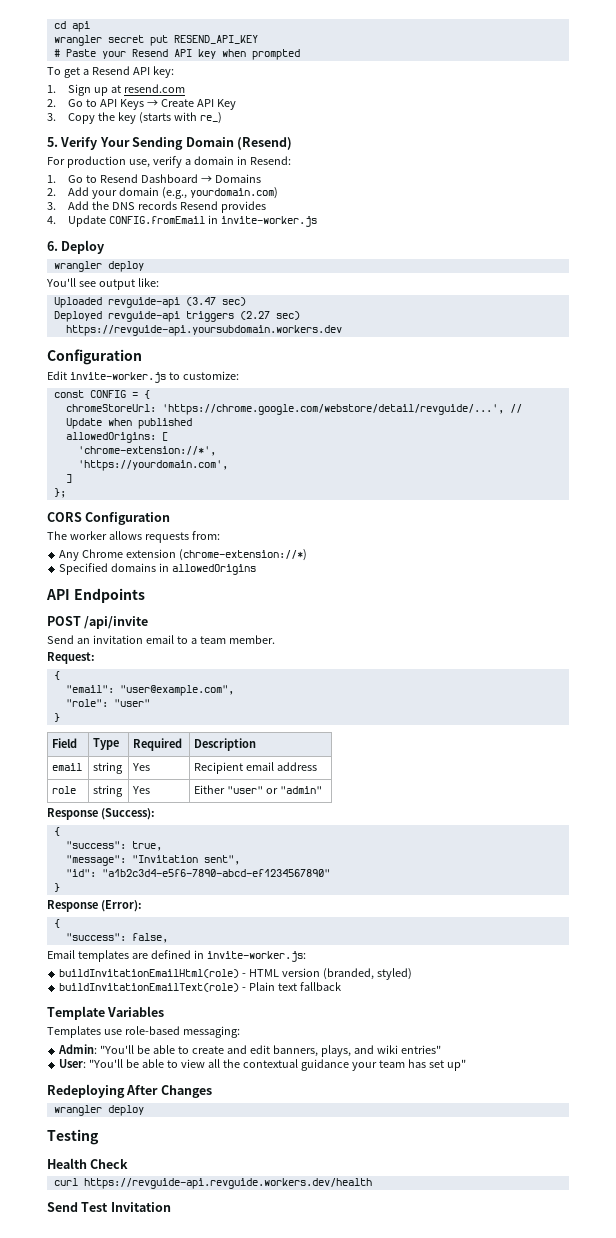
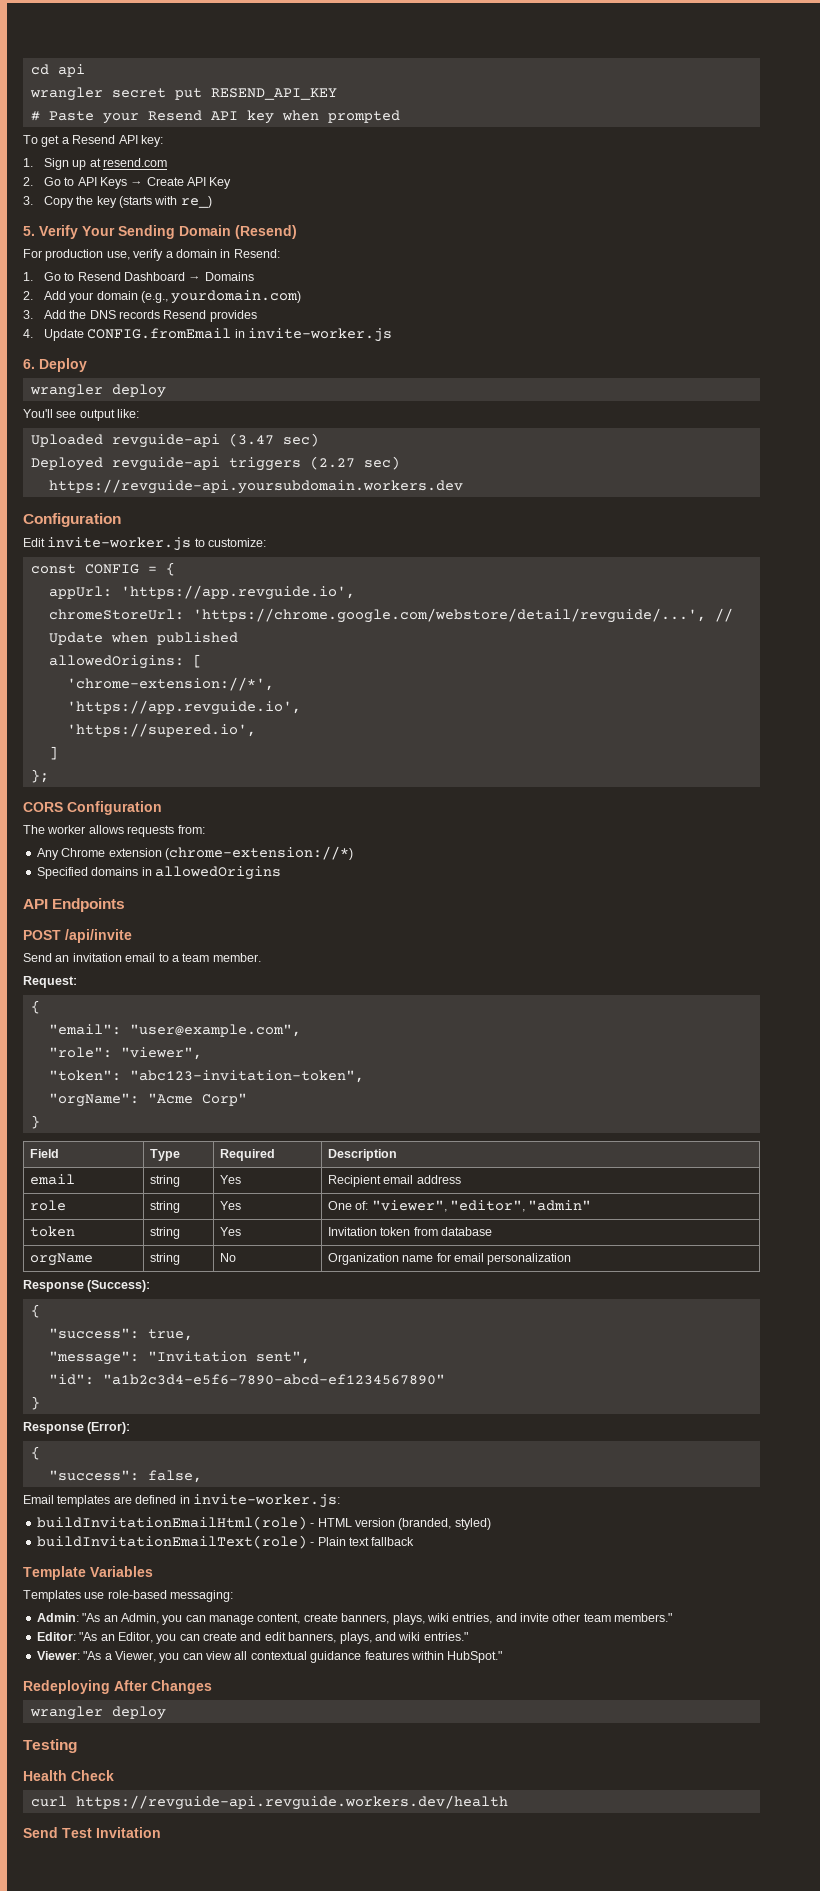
(150, 394) none -> [48,585,355,600] // appUrl: 'https://app.revguide.io',
[77,460,228,471] 'https://yourdomain.com', -> [66,700,301,715] [66,723,256,737] 'https://app.revguide.io', // 'https://supered.io',
[113,699,150,707] "user" -> [120,1047,202,1060] [48,1070,364,1083] [48,1093,247,1107] "viewer", // "token": "abc123-invitation-token", // "orgName": "Acme Corp"
[194,785,323,794] Either "user" or "admin" -> [327,1200,592,1212] [29,1226,75,1237] [149,1227,180,1239] [219,1227,241,1236] [327,1227,493,1236] [29,1253,93,1266] [149,1253,180,1265] [219,1253,236,1262] [327,1253,572,1265] One of: "viewer", "editor", "admin" // token | string | Yes | Invitation token from database // orgName | string | No | Organization name for email personalization
[100,1045,189,1054] "You'll be able to -> [82,1613,673,1625] [36,1632,200,1644] "As an Admin, you can manage content, create banners, plays, wiki entries, and invite other team members." // Editor: "As an Editor, you can
[400,1045,441,1054] [59,1059,178,1068] entries" // User: "You'll be able to -> [423,1632,468,1641] [36,1651,203,1663] entries." // Viewer: "As a Viewer, you can
[222,1059,240,1068] the -> (248, 1655) none
[351,1059,466,1071] your team has set up" -> [364,1651,503,1663] features within HubSpot."

